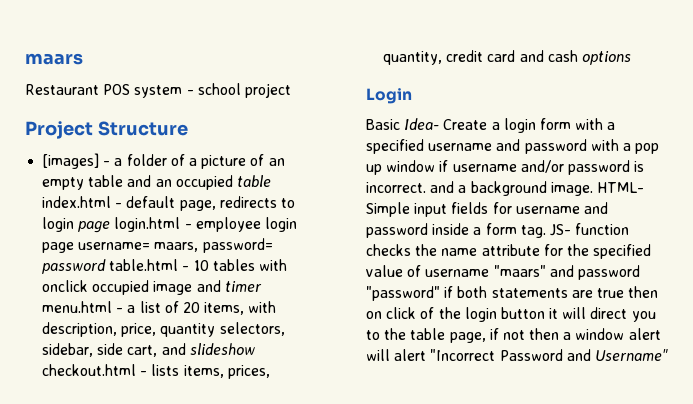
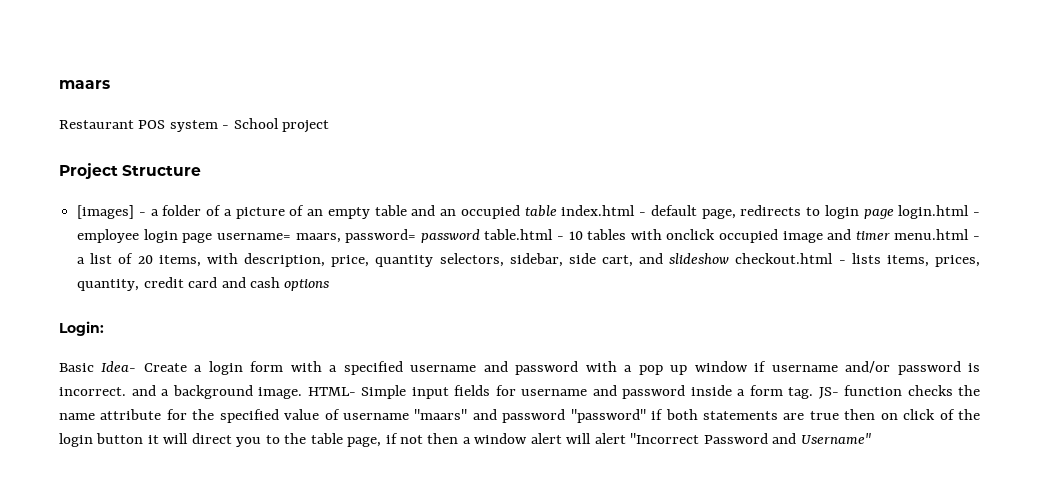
[197,83,241,95] school -> [233,118,279,129] School
[366,88,412,104] Login -> [59,321,104,336] Login:

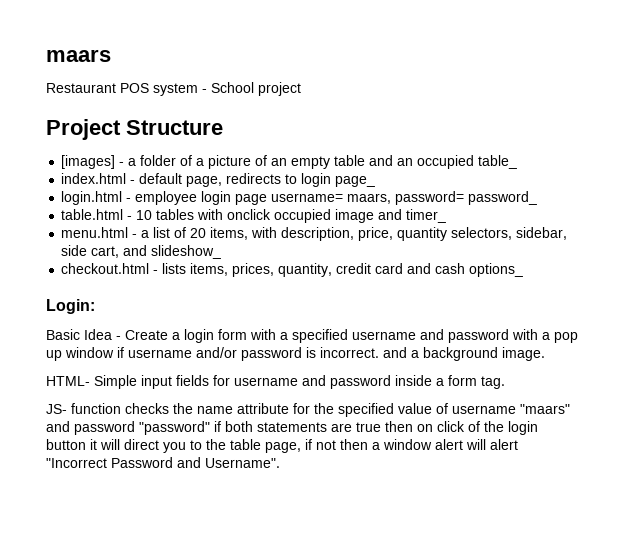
[524,205,557,217] table -> [478,155,518,169] table_ //
[863,208,894,219] page -> [335,176,376,187] page_ //
[420,229,480,243] password -> [468,191,538,205] password_ //
[855,231,890,240] timer -> [406,209,447,223] timer_ //
[669,253,730,264] slideshow -> [151,245,222,259] slideshow_ //
[284,279,330,291] options -> [469,263,524,277] options_
[101,361,137,372] Idea- -> [84,329,121,340] Idea -
(302, 393) none -> (545, 354) //
(813, 393) none -> (505, 382) //
[800,433,871,444] Username" -> [205,458,280,468] Username".

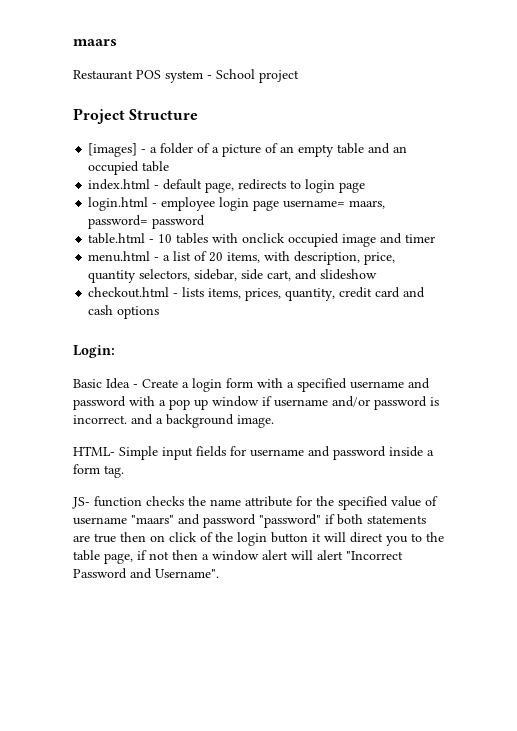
[478,155,518,169] table_ -> [142,161,170,172] table
[335,176,376,187] page_ -> [339,182,366,193] page
[468,191,538,205] password_ -> [152,215,206,229] password
[406,209,447,223] timer_ -> [405,234,436,243] timer
[151,245,222,259] slideshow_ -> [320,269,378,280] slideshow
[469,263,524,277] options_ -> [117,306,160,319] options

